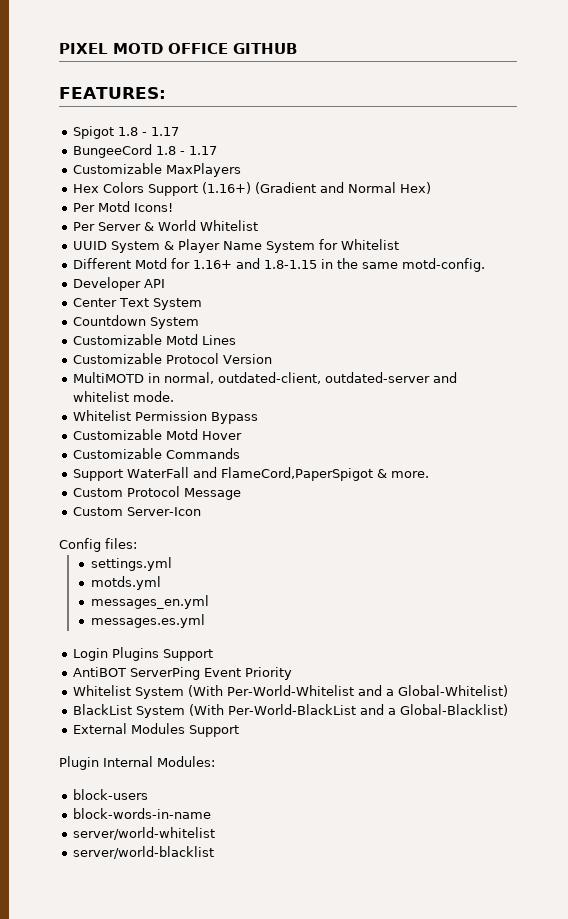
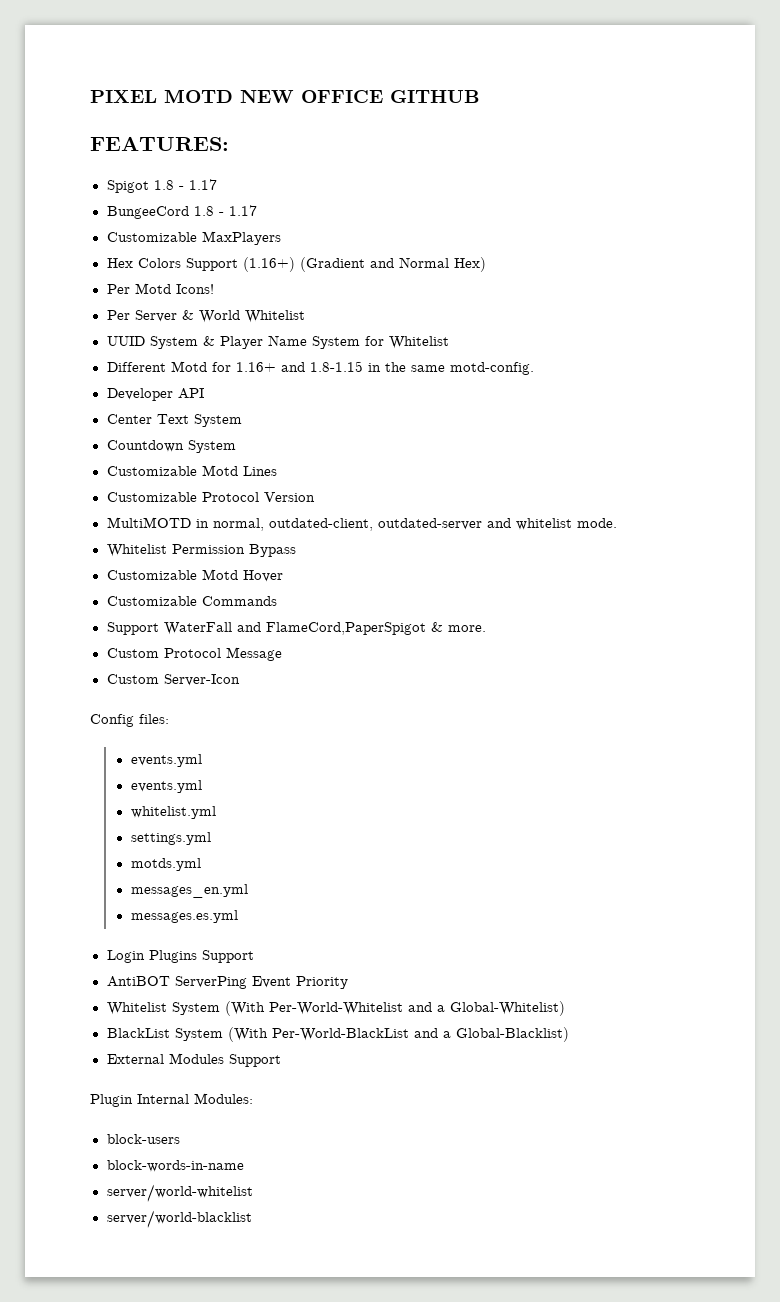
(163, 48) none -> [240,90,294,103] NEW
(137, 543) none -> [130,754,202,767] [130,780,202,793] [130,806,216,819] // events.yml // events.yml // whitelist.yml

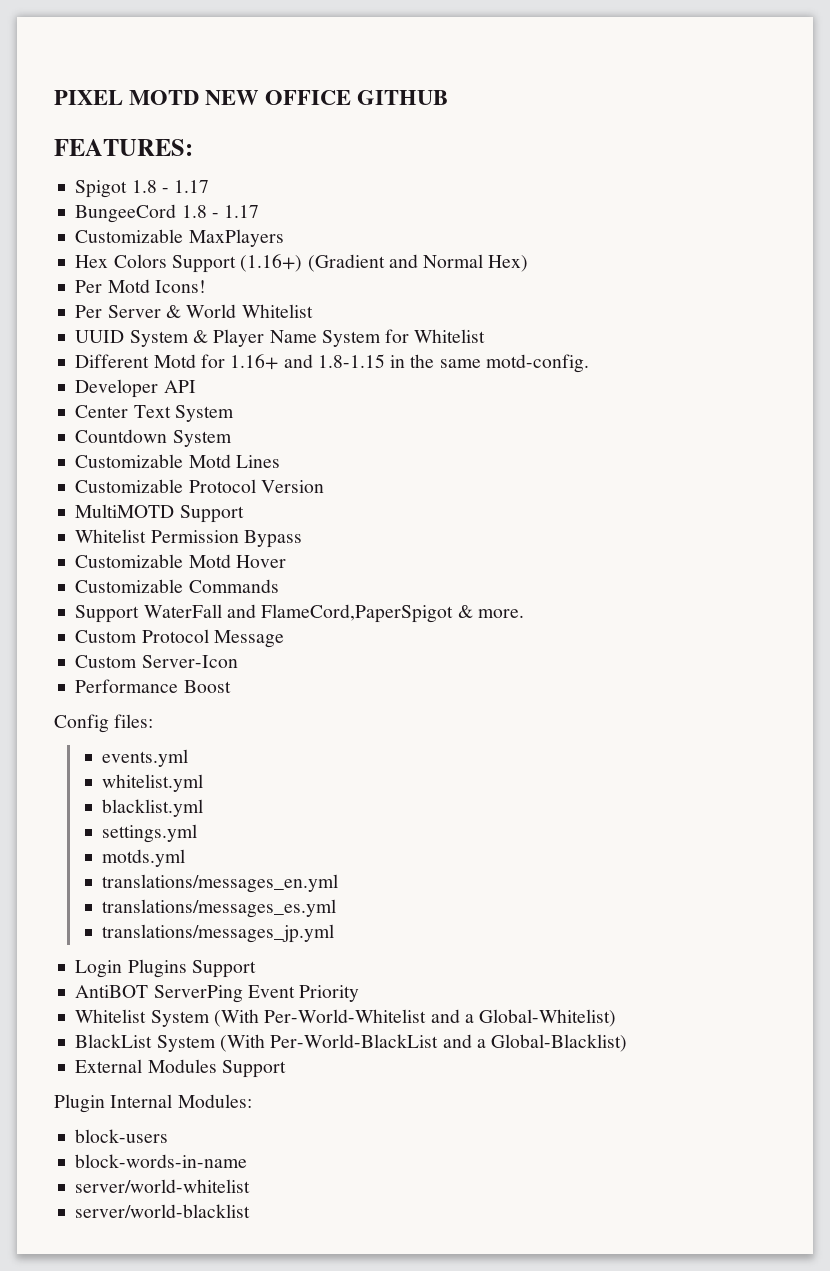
[195,518,617,531] in normal, outdated-client, outdated-server and whitelist mode. -> [179,505,244,523] Support
(240, 680) none -> [75,679,231,693] // Performance Boost
[130,780,202,793] [130,806,216,819] events.yml // whitelist.yml -> [102,774,204,792] [102,799,204,817] whitelist.yml // blacklist.yml
[130,884,248,898] [130,910,238,923] messages_en.yml // messages.es.yml -> [102,874,339,893] [102,899,337,918] [102,924,335,943] translations/messages_en.yml // translations/messages_es.yml // translations/messages_jp.yml

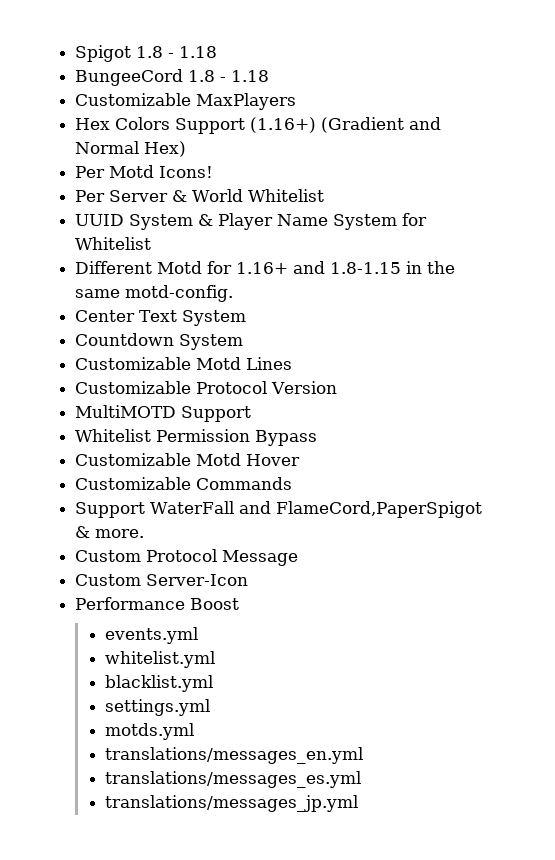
[54,90,449,105] [54,139,193,156] PIXEL MOTD NEW OFFICE GITHUB // FEATURES: // -> (75, 53) none
[174,180,210,193] 1.17 -> [179,46,218,58] 1.18
[224,205,260,218] 1.17 -> [231,70,270,82] 1.18
[75,379,196,398] // Developer API -> (234, 293) none
[54,714,154,733] // Config files: -> (240, 604) none
[75,959,256,978] [75,985,360,1003] [75,1009,617,1027] [75,1034,628,1052] [75,1059,286,1078] [54,1094,252,1113] [75,1129,169,1143] [75,1154,248,1168] [75,1179,251,1193] [75,1204,251,1218] // Login Plugins Support // AntiBOT ServerPing Event Priority // Whitelist System (With Per-World-Whitelist and a Global-Whitelist) // BlackList System (With Per-World-BlackList and a Global-Blacklist) // External Modules Support // Plugin Internal Modules: // block-users // block-words-in-name // server/world-whitelist // server/world-blacklist -> (358, 803) none

